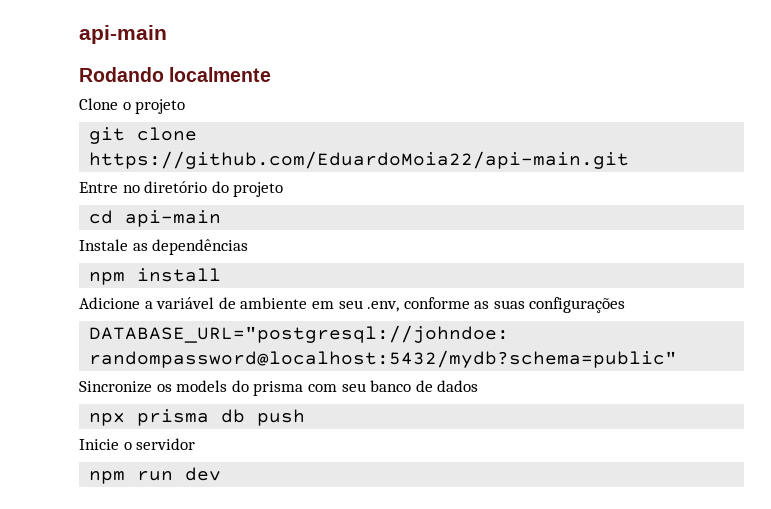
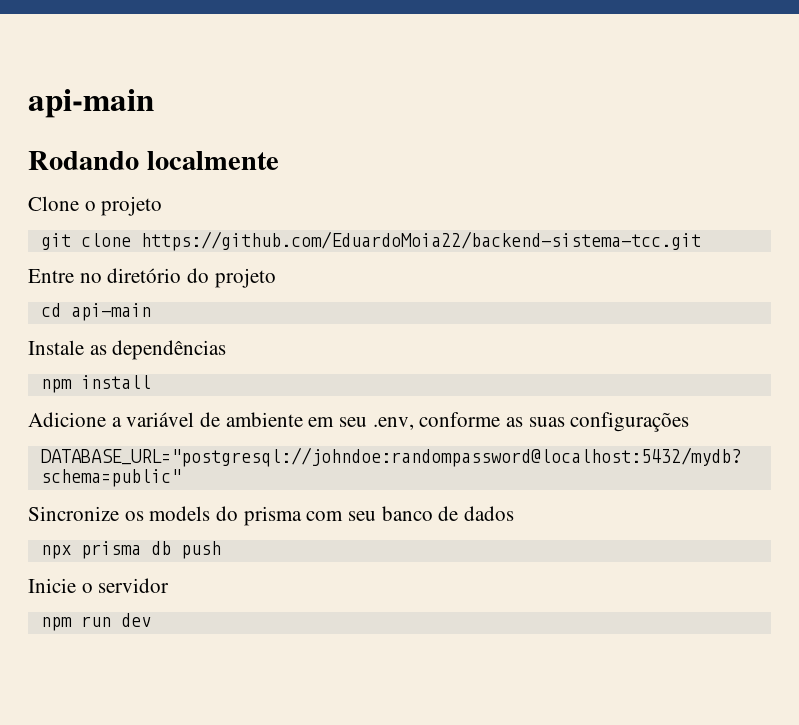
[89,151,630,169] https://github.com/EduardoMoia22/api-main.git -> [140,231,701,251] https://github.com/EduardoMoia22/backend-sistema-tcc.git

